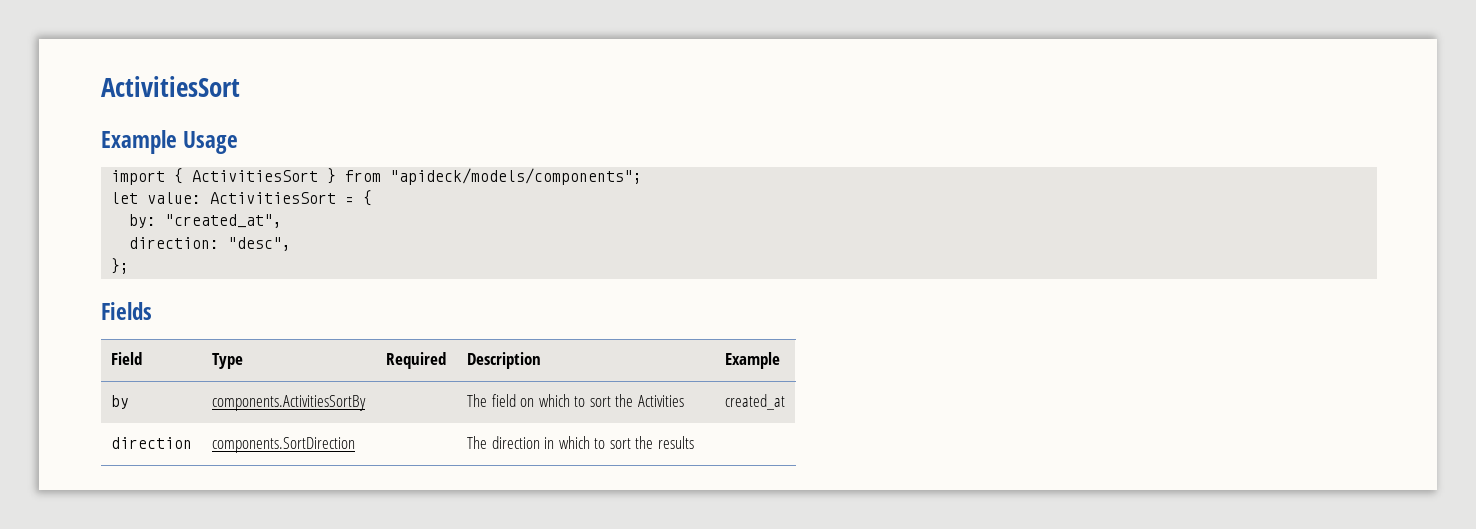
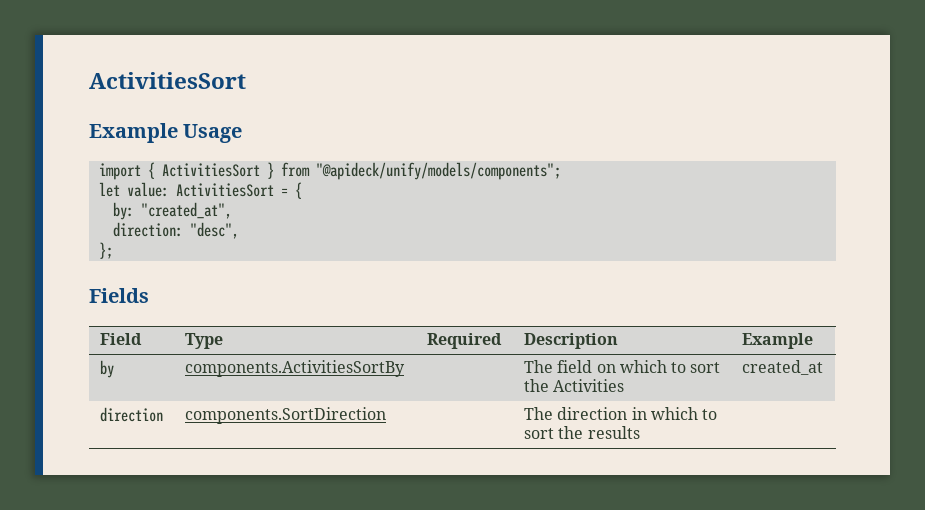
[390,168,643,185] "apideck/models/components"; -> [315,162,561,180] "@apideck/unify/models/components";

